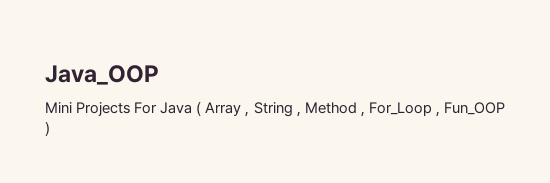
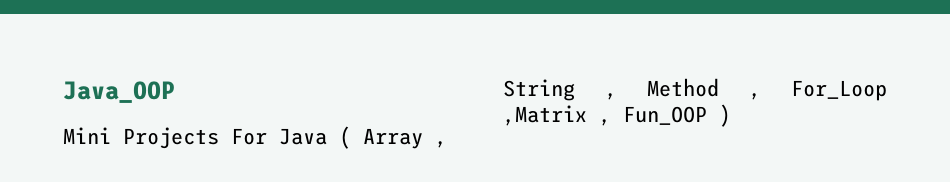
(432, 109) none -> [503,105,587,126] ,Matrix

